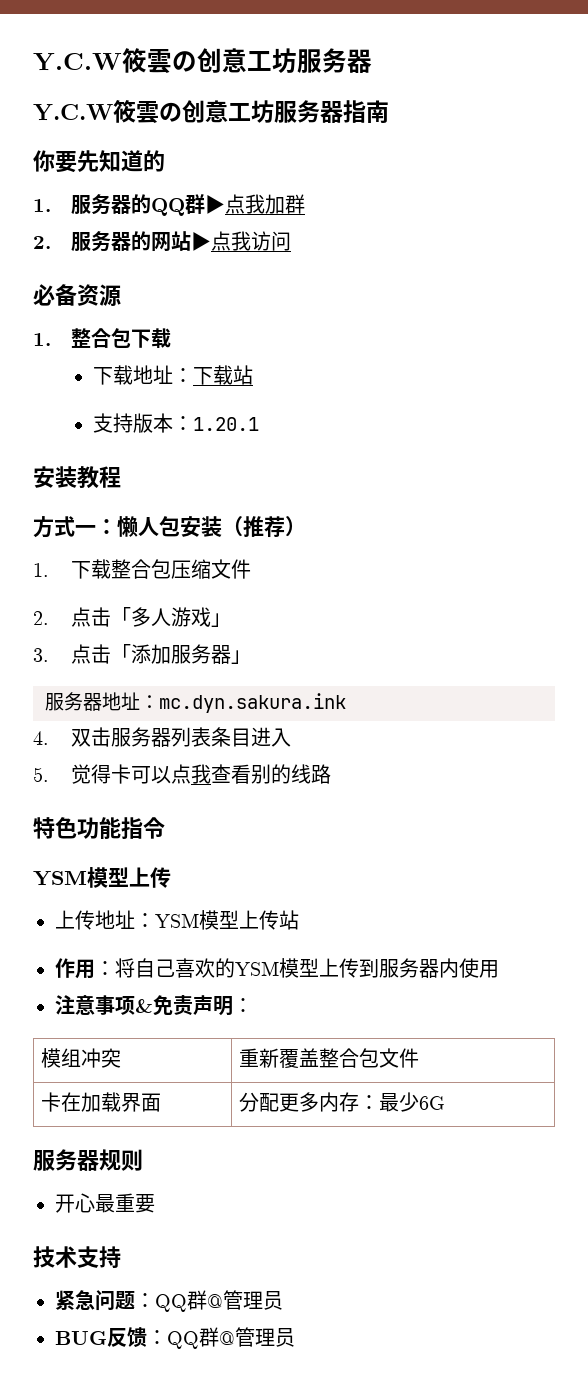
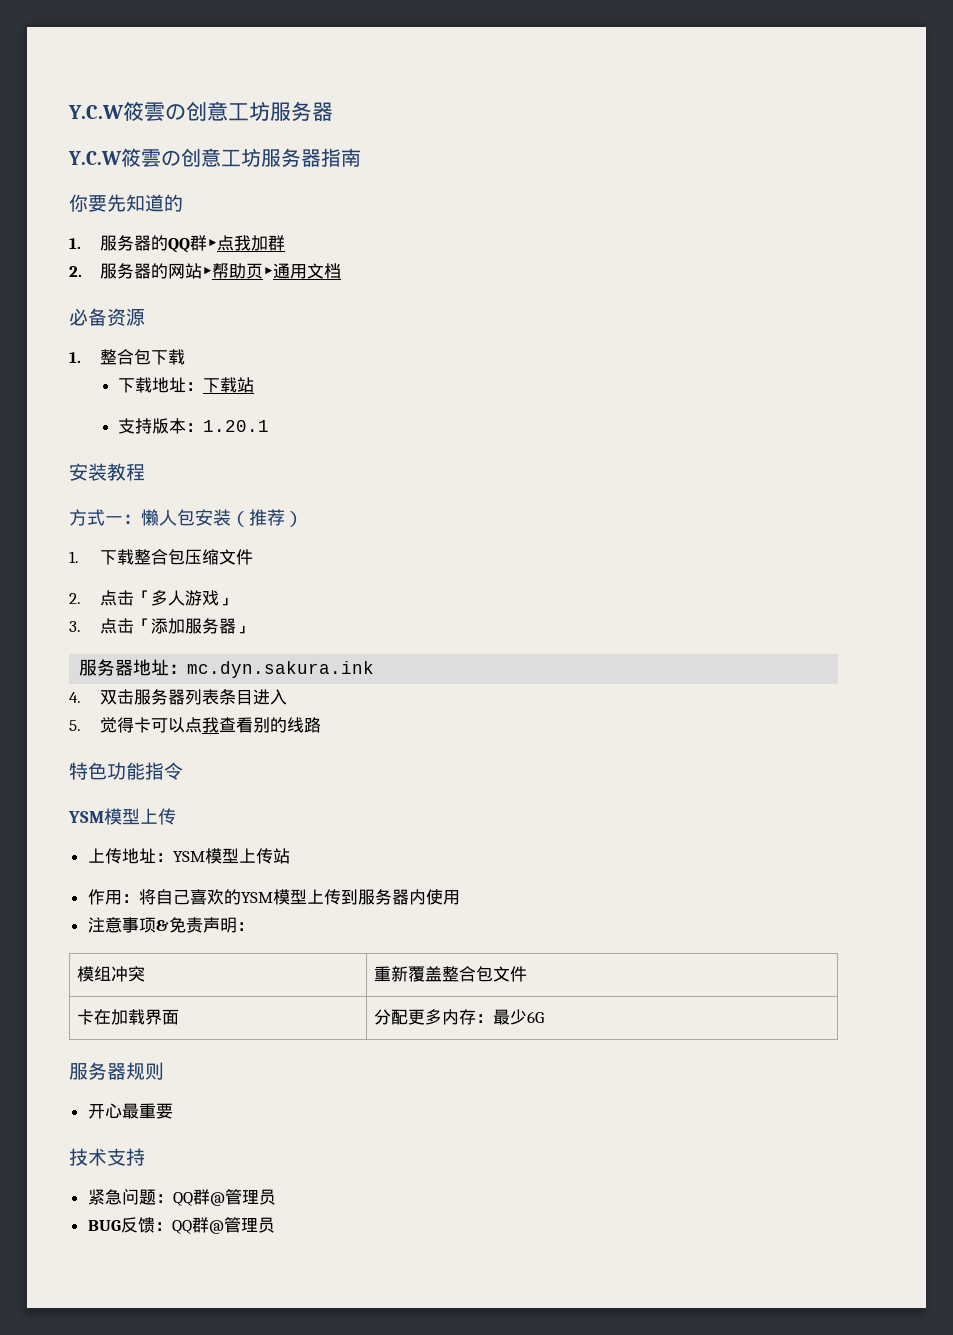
[211,231,292,251] 点我访问 -> [211,263,341,279] 帮助页▶通用文档

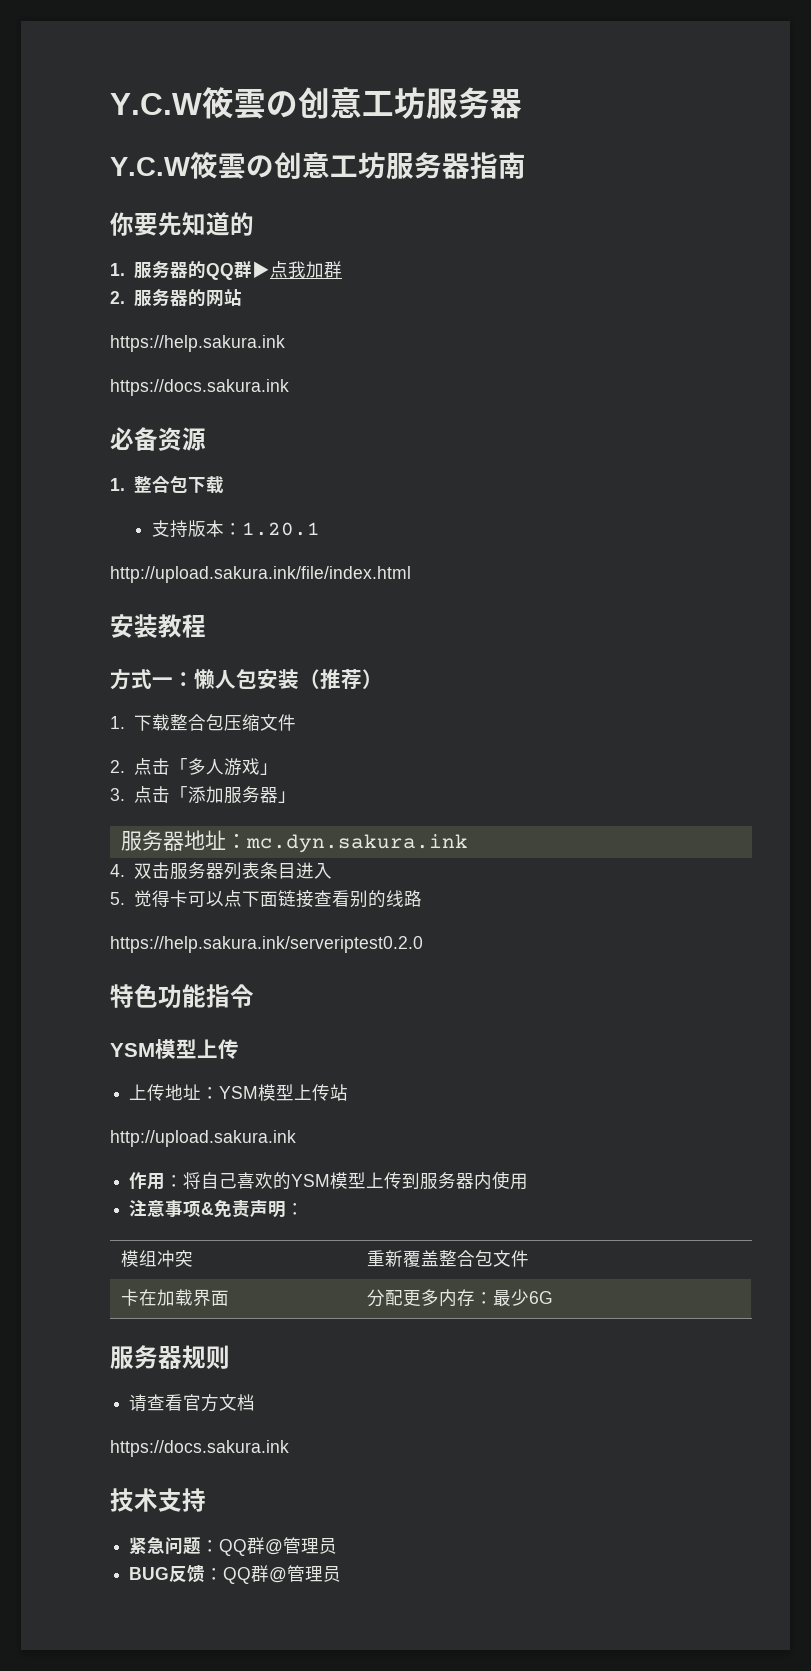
[201,263,341,279] ▶帮助页▶通用文档 -> [110,335,285,352] [110,379,289,396] // https://help.sakura.ink // https://docs.sakura.ink
[118,377,255,393] // 下载地址：下载站 -> (224, 485) none
(270, 426) none -> [110,566,411,583] // http://upload.sakura.ink/file/index.html
[201,717,219,733] 我 -> [241,890,314,908] 下面链接
(321, 725) none -> [110,936,423,953] // https://help.sakura.ink/serveriptest0.2.0
(290, 856) none -> [110,1130,296,1147] // http://upload.sakura.ink
[87,1103,173,1119] 开心最重要 -> [129,1394,256,1412] [110,1440,289,1457] 请查看官方文档 // https://docs.sakura.ink

